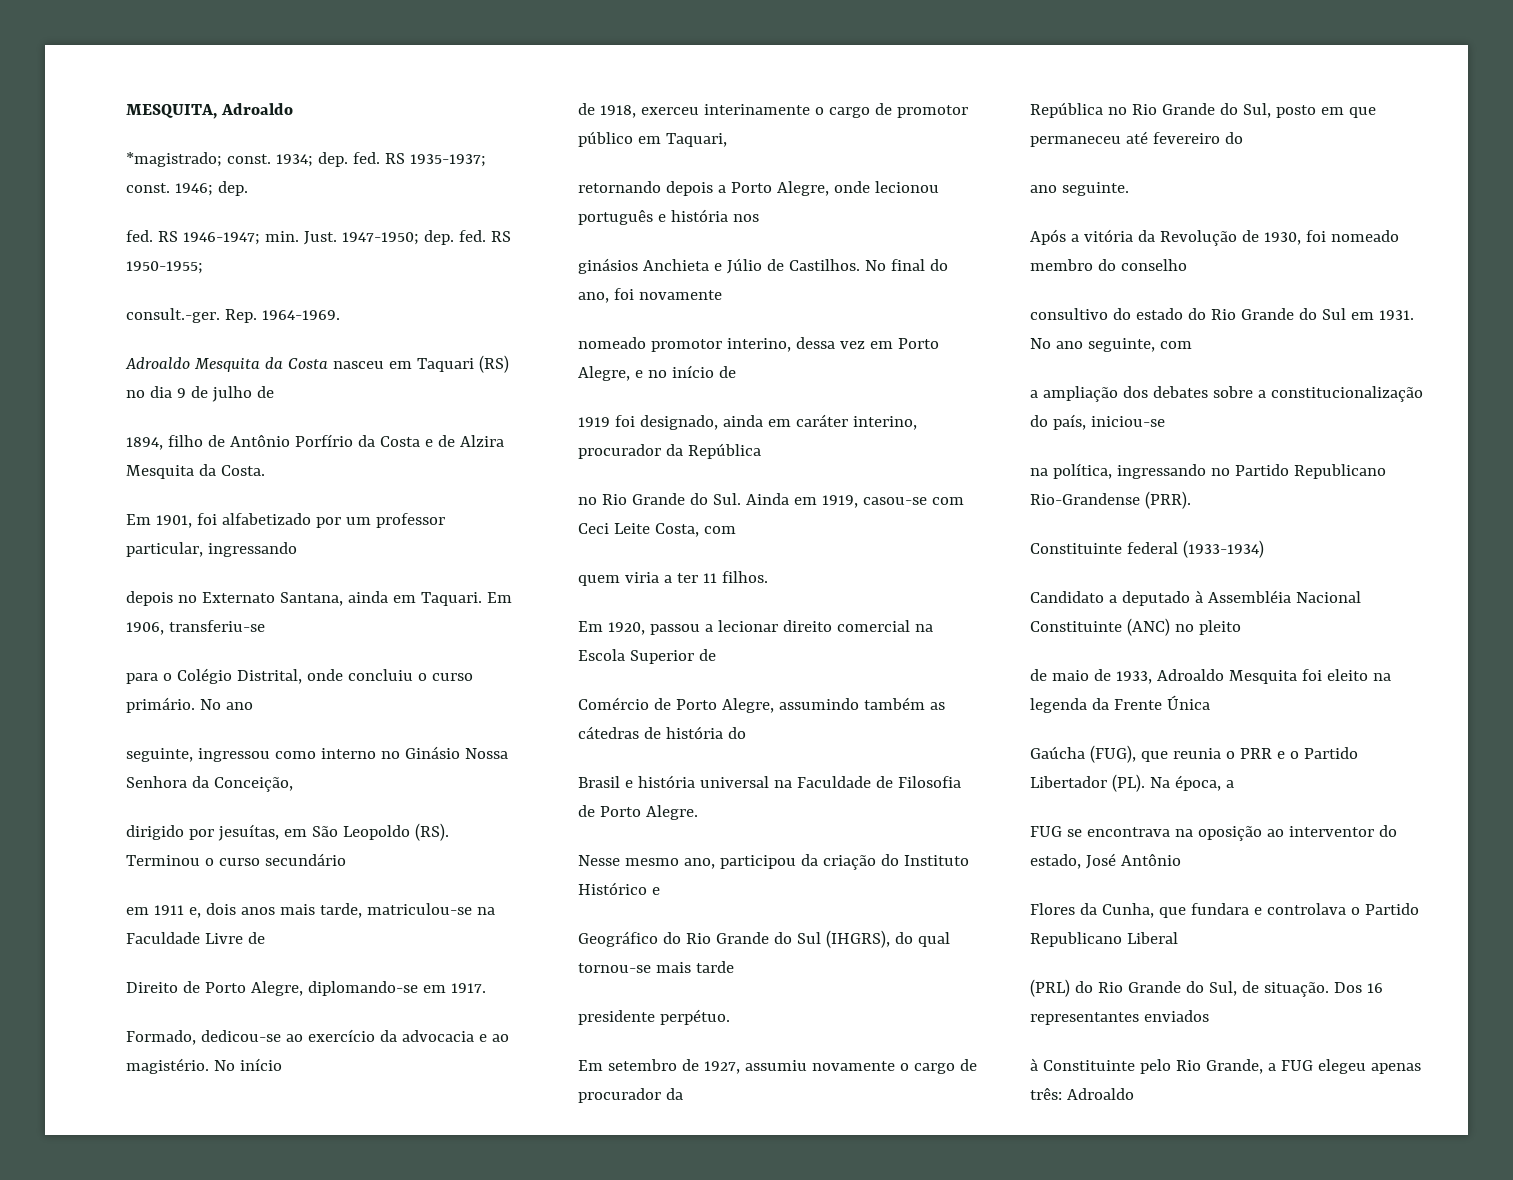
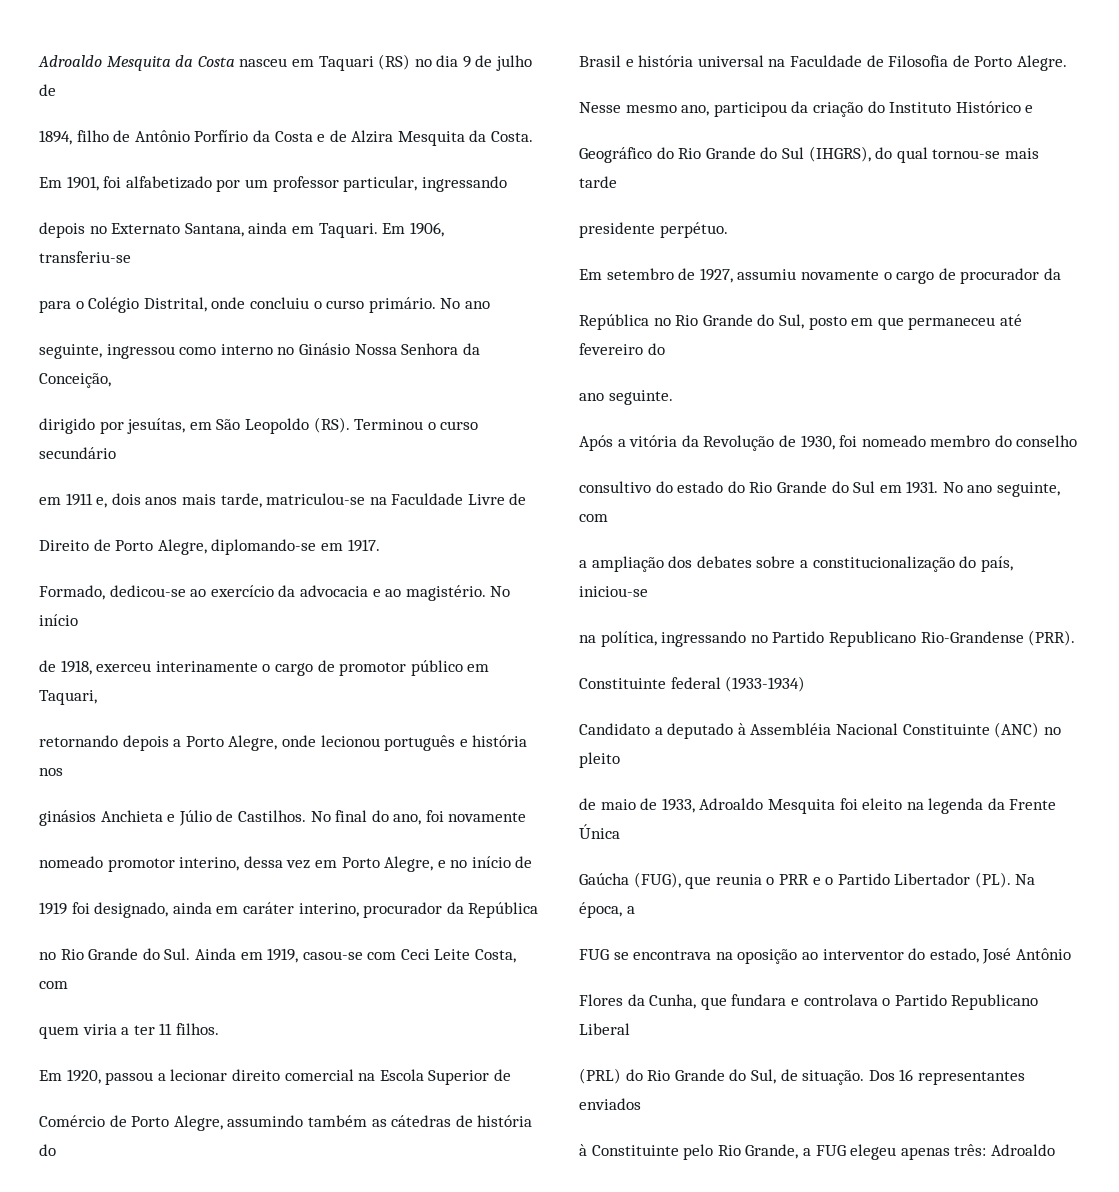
[126,103,293,119] [126,152,486,167] [126,181,248,196] [126,230,511,245] [126,261,203,274] [126,308,340,323] MESQUITA, Adroaldo // *magistrado; const. 1934; dep. fed. RS 1935-1937; const. 1946; dep. // fed. RS 1946-1947; min. Just. 1947-1950; dep. fed. RS 1950-1955; // consult.-ger. Rep. 1964-1969. // -> (38, 61) none

